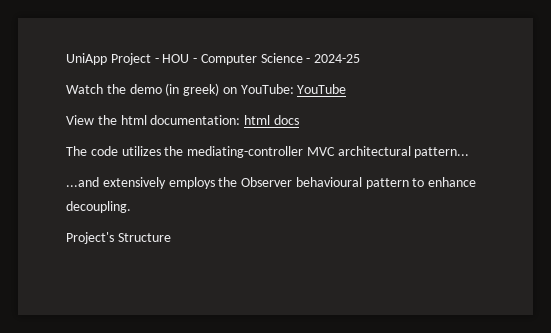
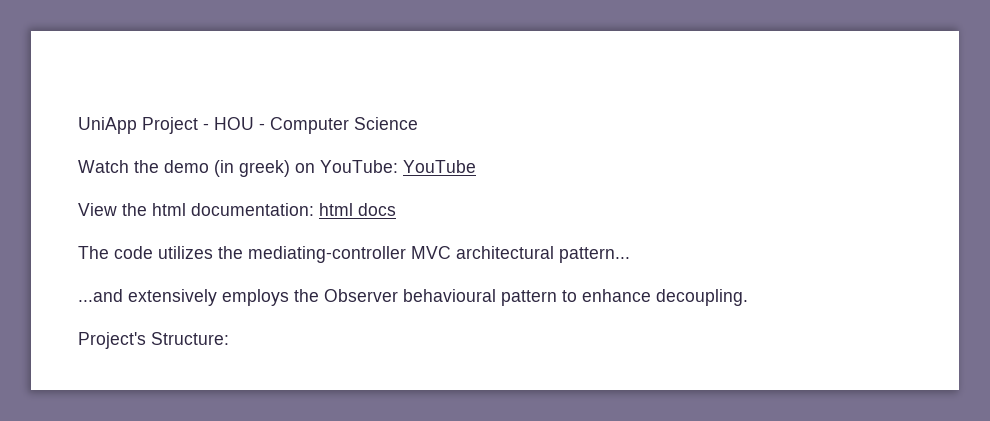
[306,54,361,63] - 2024-25 -> (418, 123) none
[117,233,171,242] Structure -> [151,332,229,345] Structure:

